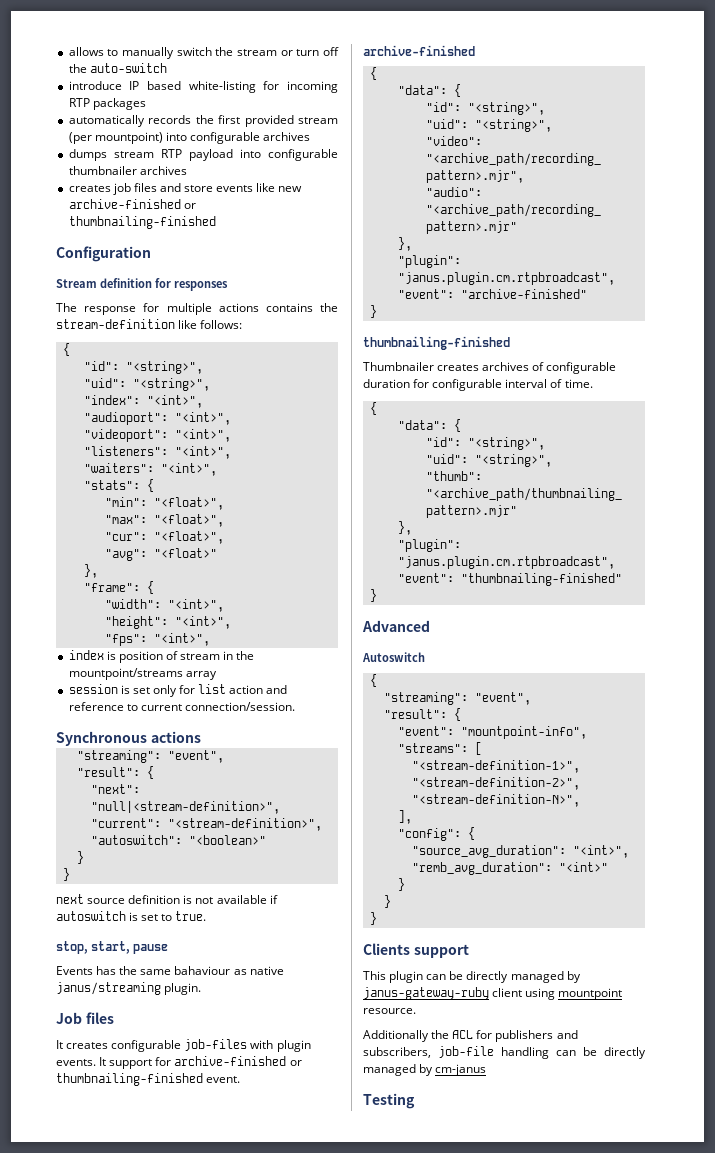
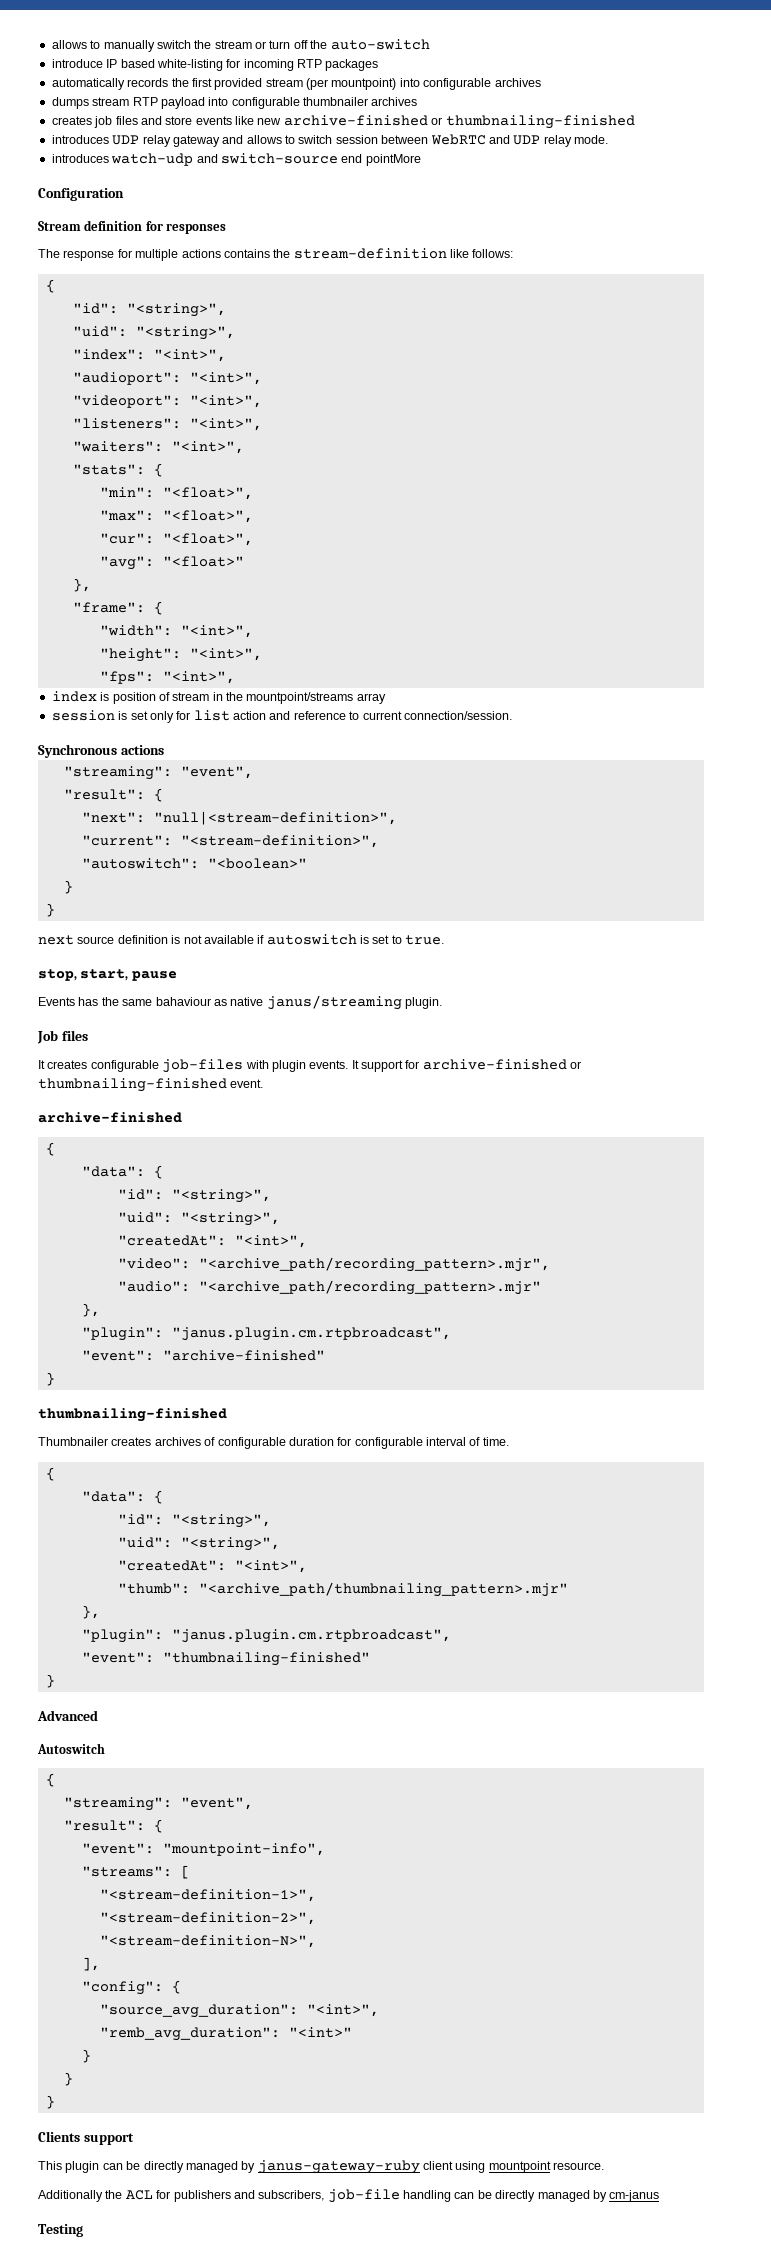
(216, 222) none -> [51,134,608,147] [51,153,421,166] // introduces UDP relay gateway and allows to switch session between WebRTC and UDP relay mode. // introduces watch-udp and switch-source end pointMore
(552, 125) none -> [117,1235,307,1248] // "createdAt": "<int>",
(552, 460) none -> [117,1560,307,1573] // "createdAt": "<int>",

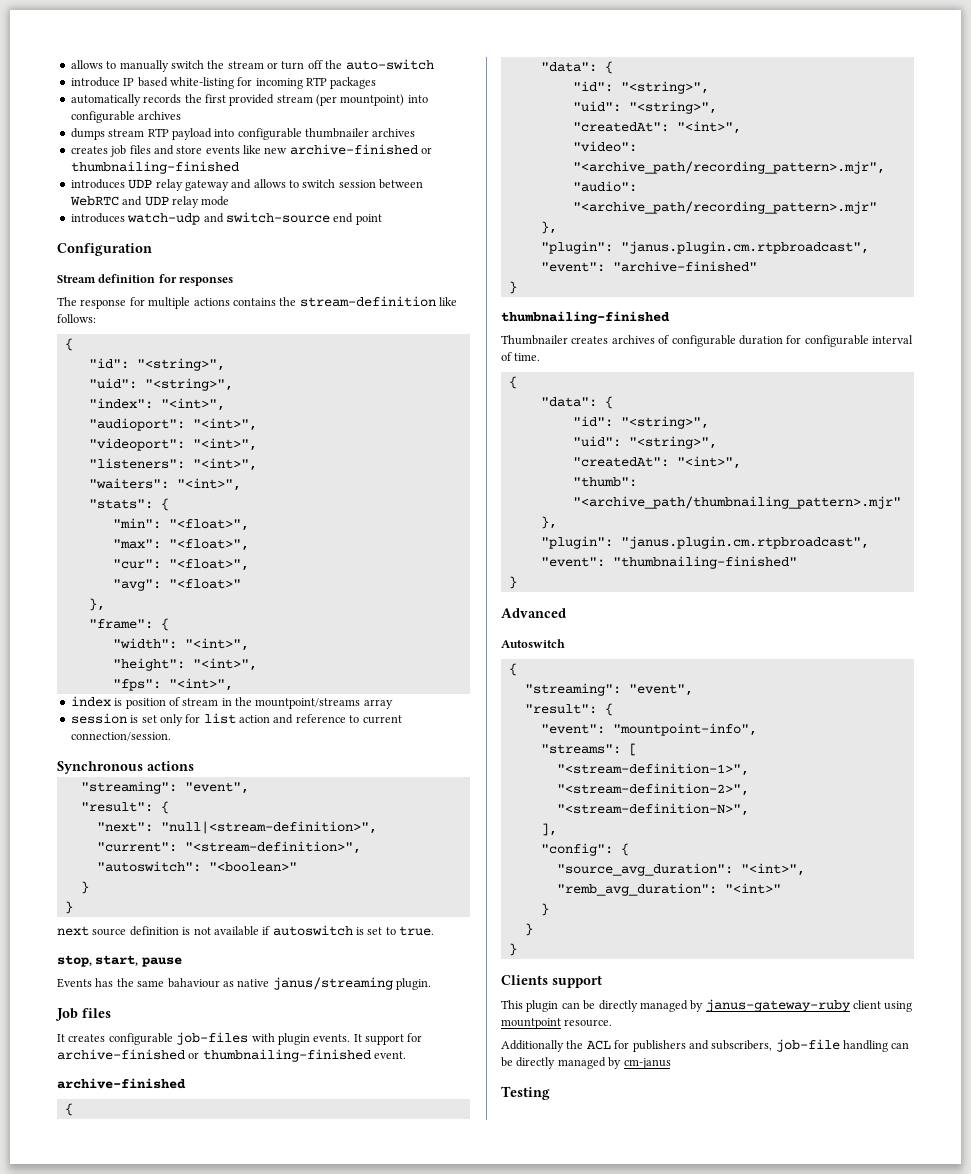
[574,135,608,144] mode. -> [201,196,230,206] mode
[365,154,421,166] pointMore -> [355,214,382,225] point

